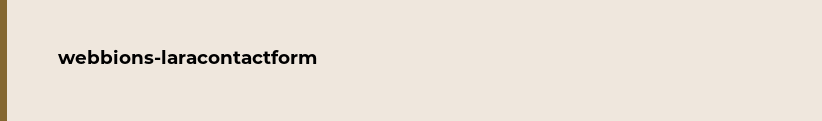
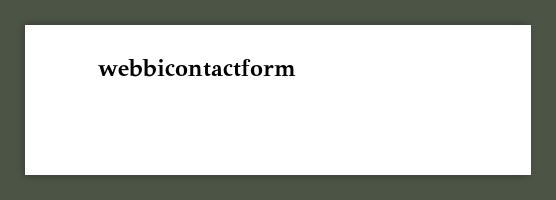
[58,49,317,64] webbions-laracontactform -> [98,59,296,77] webbicontactform

